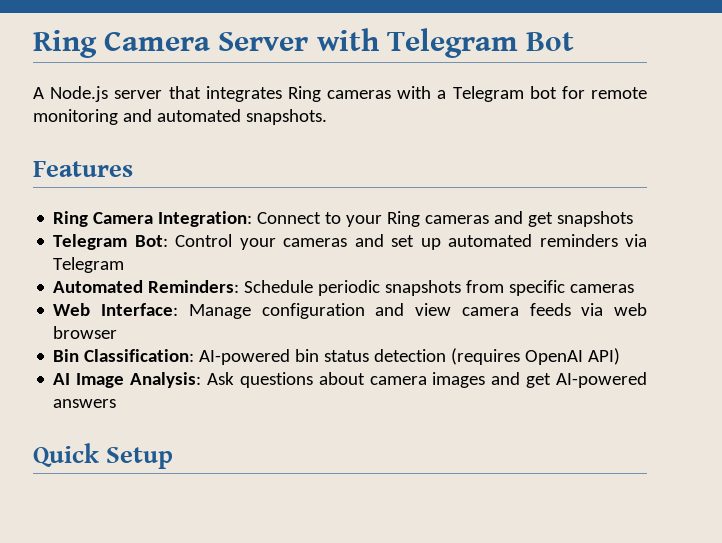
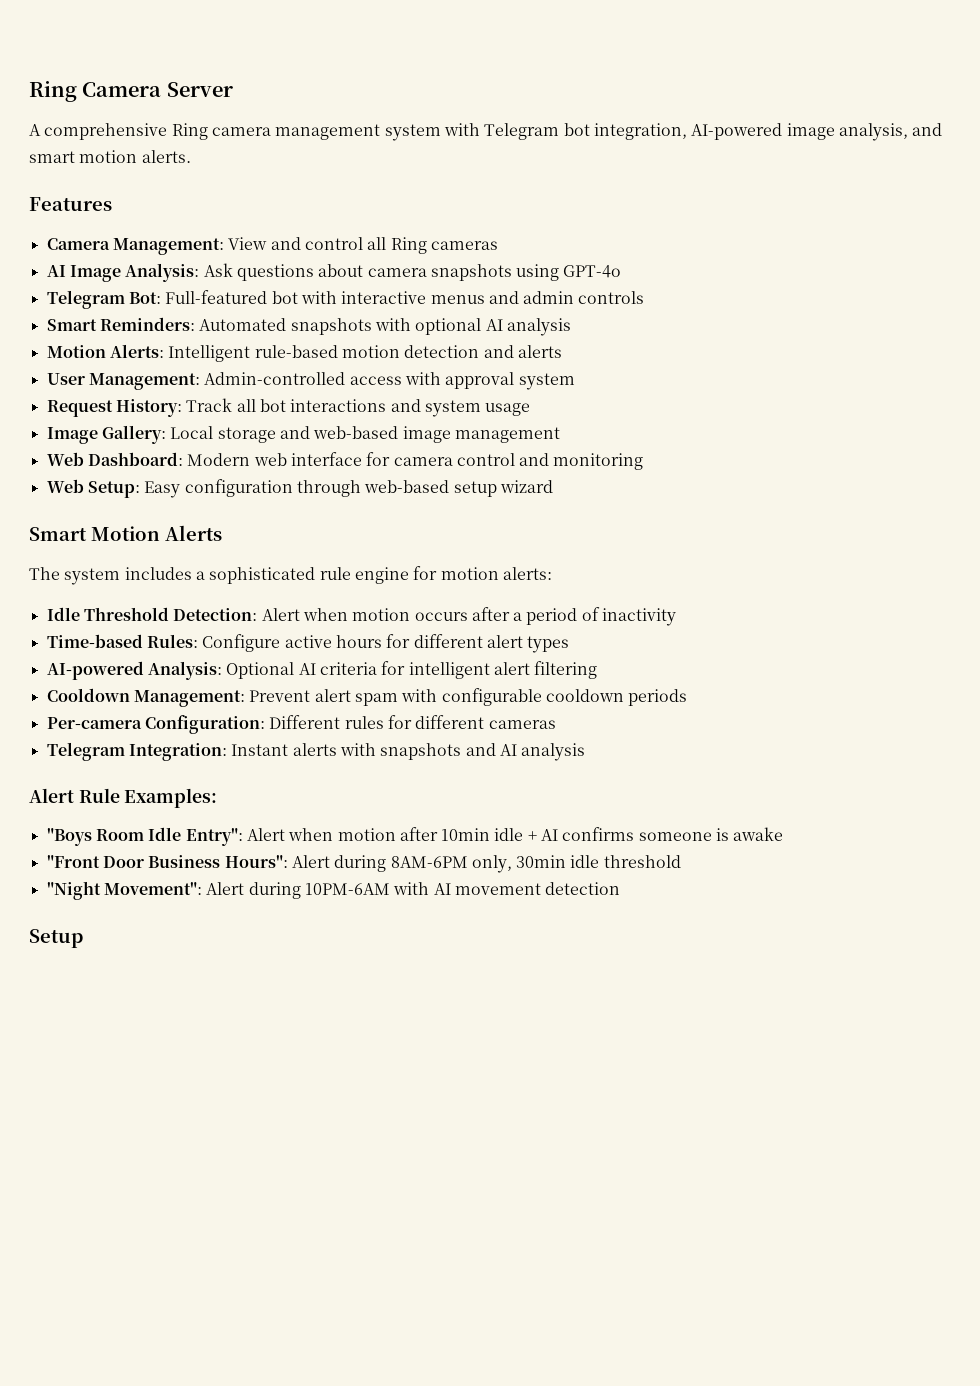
[316,28,575,58] [33,86,647,102] [33,109,327,125] [33,161,133,177] [53,211,634,227] [53,234,647,250] [53,257,125,273] [53,280,635,296] [53,303,647,319] [53,326,118,339] [53,348,621,365] with Telegram Bot // A Node.js server that integrates Ring cameras with a Telegram bot for remote monitoring and automated snapshots. // Features // Ring Camera Integration: Connect to your Ring cameras and get snapshots // Telegram Bot: Control your cameras and set up automated reminders via Telegram // Automated Reminders: Schedule periodic snapshots from specific cameras // Web Interface: Manage configuration and view camera feeds via web browser // Bin Classification: AI-powered bin status detection (requires OpenAI API) -> [29,123,943,141] [29,150,191,163] [29,197,112,211] [46,237,498,255] // A comprehensive Ring camera management system with Telegram bot integration, AI-powered image analysis, and smart motion alerts. // Features // Camera Management: View and control all Ring cameras
[432,372,647,388] [53,399,117,408] [33,443,99,467] images and get AI-powered answers // Quick -> [430,264,622,281] [46,290,645,309] [46,317,571,336] [46,344,562,362] [46,372,575,390] [46,398,531,417] [46,425,560,444] [46,452,644,470] [46,479,553,498] [29,525,222,541] [29,566,552,585] [46,607,677,626] [46,634,570,653] [46,661,598,680] [46,688,688,707] [46,715,556,734] [46,742,586,761] [29,788,218,808] [46,827,784,846] [46,855,681,873] [46,881,621,900] snapshots using GPT-4o // Telegram Bot: Full-featured bot with interactive menus and admin controls // Smart Reminders: Automated snapshots with optional AI analysis // Motion Alerts: Intelligent rule-based motion detection and alerts // User Management: Admin-controlled access with approval system // Request History: Track all bot interactions and system usage // Image Gallery: Local storage and web-based image management // Web Dashboard: Modern web interface for camera control and monitoring // Web Setup: Easy configuration through web-based setup wizard // Smart Motion Alerts // The system includes a sophisticated rule engine for motion alerts: // Idle Threshold Detection: Alert when motion occurs after a period of inactivity // Time-based Rules: Configure active hours for different alert types // AI-powered Analysis: Optional AI criteria for intelligent alert filtering // Cooldown Management: Prevent alert spam with configurable cooldown periods // Per-camera Configuration: Different rules for different cameras // Telegram Integration: Instant alerts with snapshots and AI analysis // Alert Rule Examples: // "Boys Room Idle Entry": Alert when motion after 10min idle + AI confirms someone is awake // "Front Door Business Hours": Alert during 8AM-6PM only, 30min idle threshold // "Night Movement": Alert during 10PM-6AM with AI movement detection //

